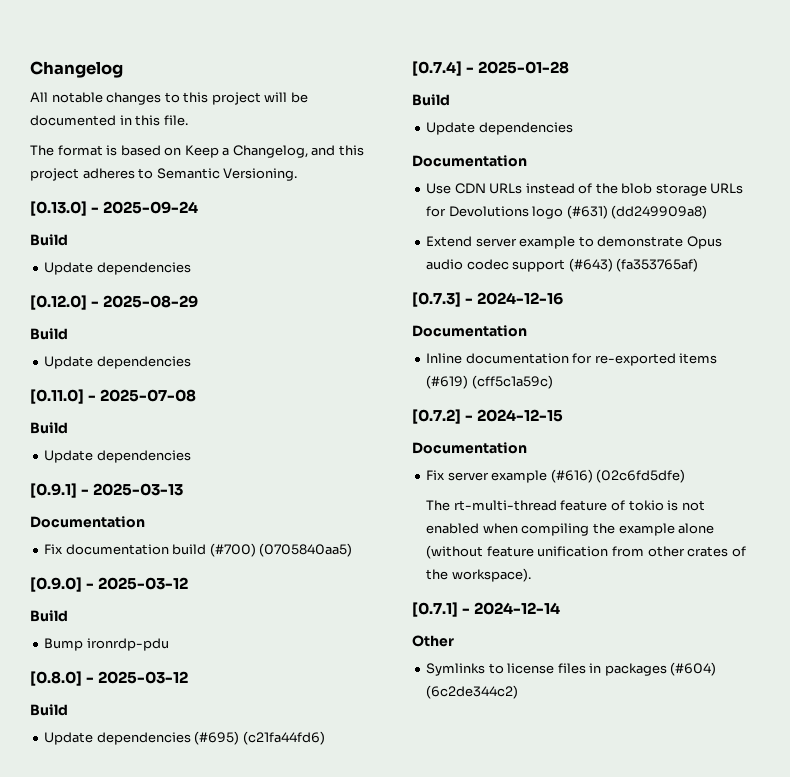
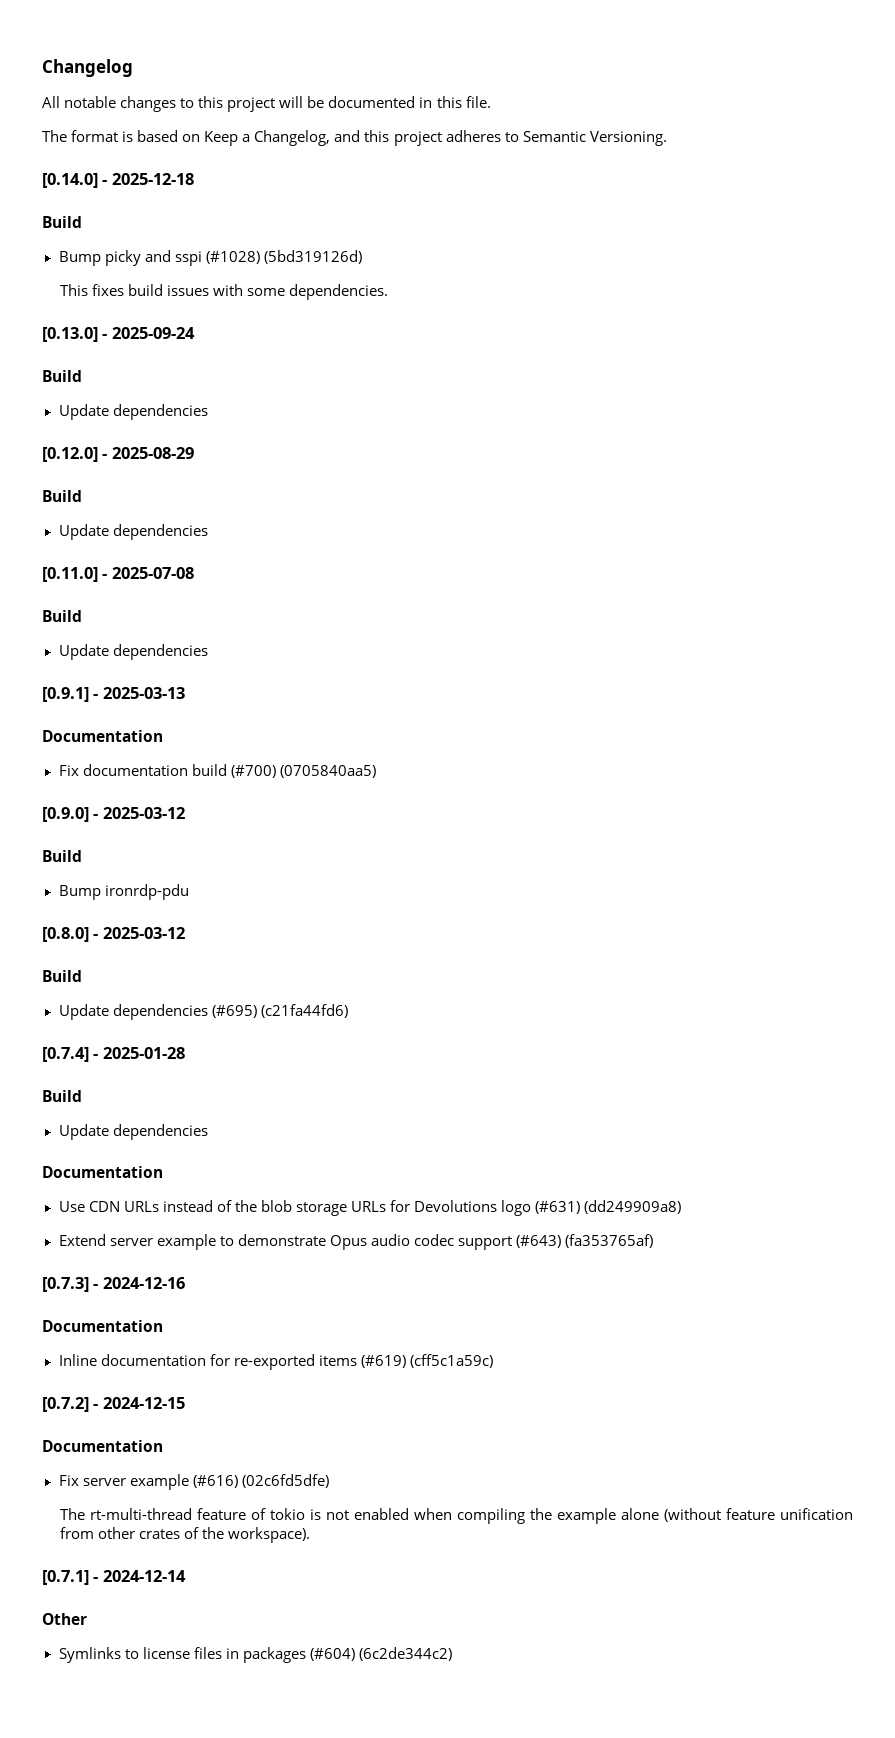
(298, 174) none -> [42,173,194,188] [42,216,82,228] [58,250,362,266] [59,284,388,300] // [0.14.0] - 2025-12-18 // Build // Bump picky and sspi (#1028) (5bd319126d) // This fixes build issues with some dependencies.

